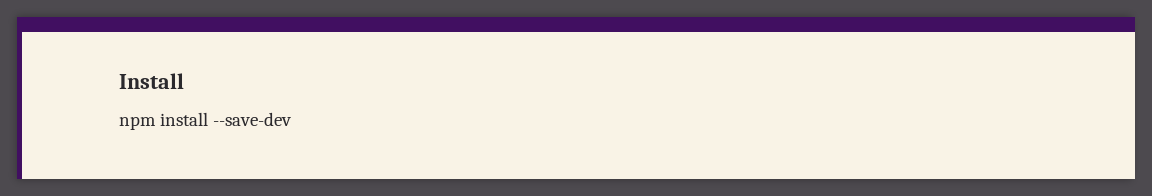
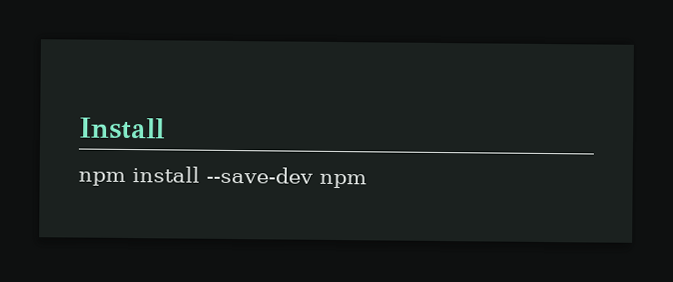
(293, 119) none -> [319,173,367,189] npm

